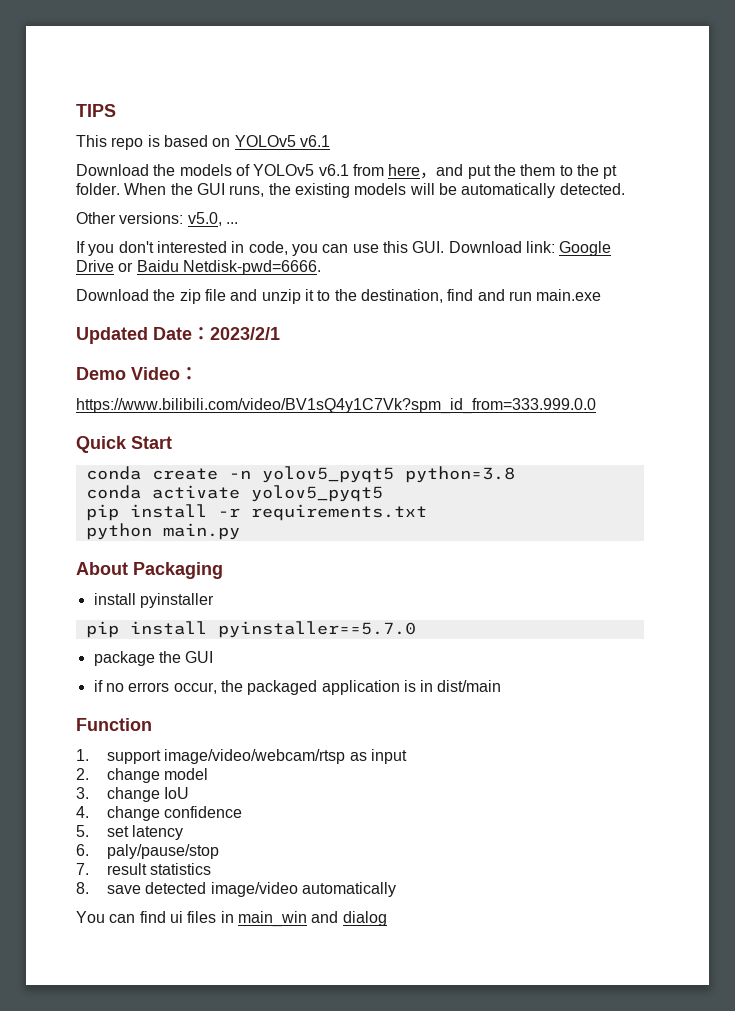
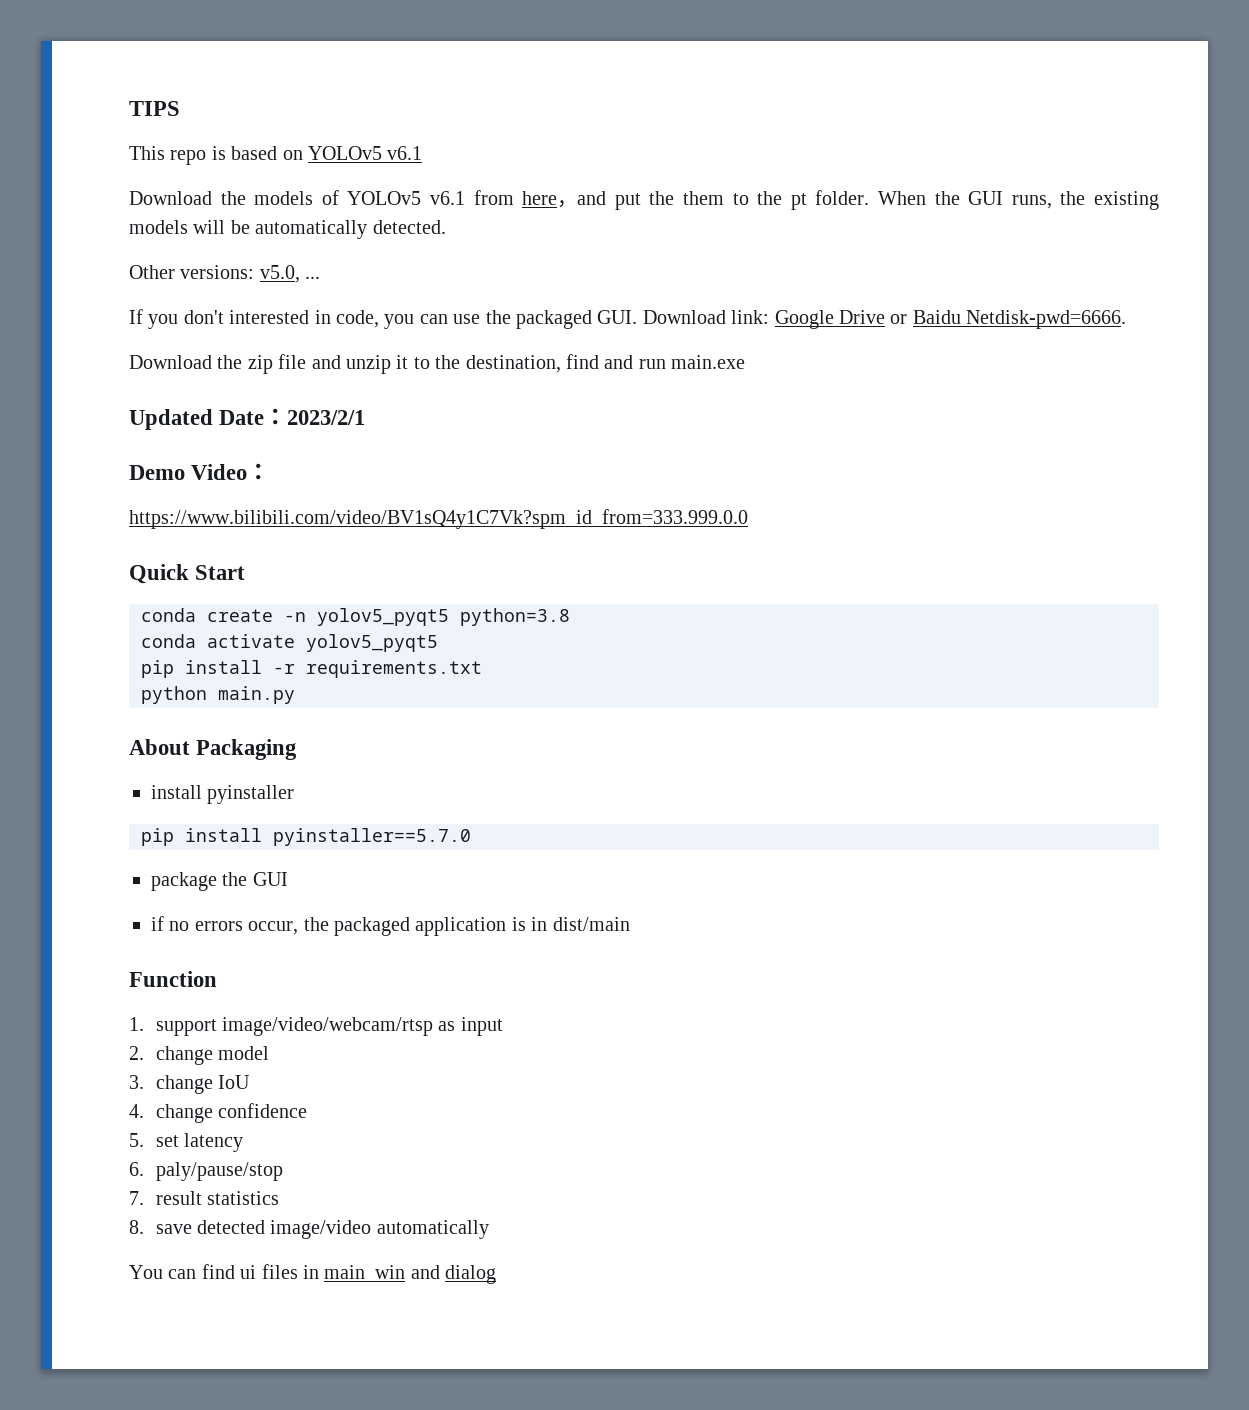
[382,241,408,253] this -> [485,310,592,329] the packaged

